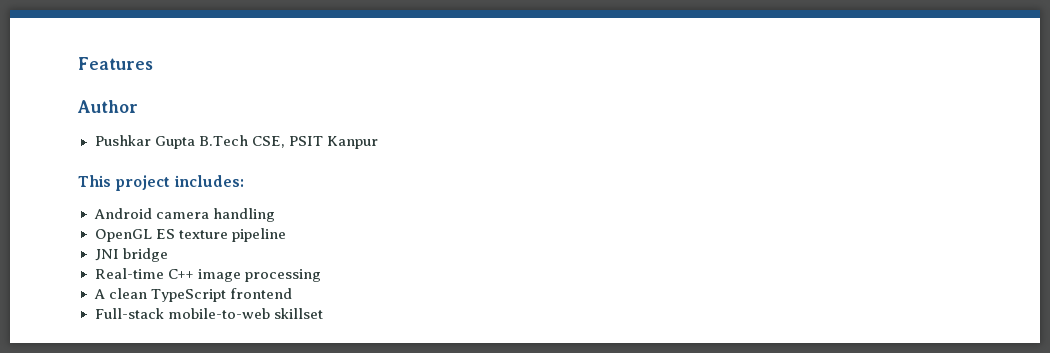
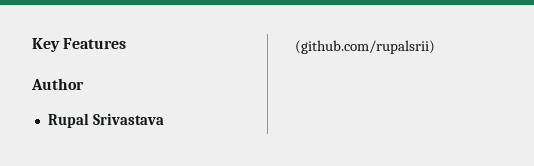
(78, 63) none -> [32,38,60,52] Key
[94,135,378,149] [78,175,244,191] [93,208,275,222] [94,228,286,242] [94,248,168,262] [94,268,321,282] [93,288,292,302] [94,308,323,319] Pushkar Gupta B.Tech CSE, PSIT Kanpur // This project includes: // Android camera handling // OpenGL ES texture pipeline // JNI bridge // Real-time C++ image processing // A clean TypeScript frontend // Full-stack mobile-to-web skillset -> [47,113,164,128] [294,40,435,54] Rupal Srivastava (github.com/rupalsrii)

